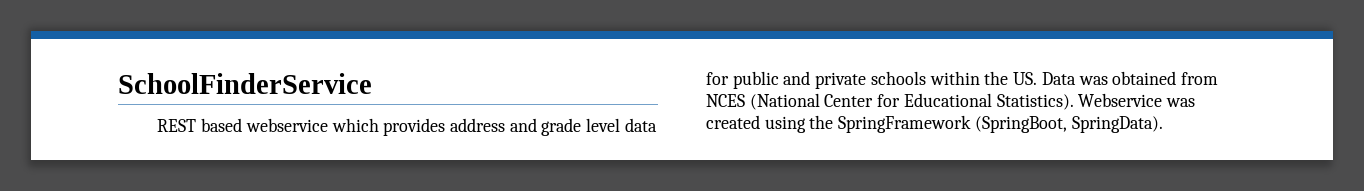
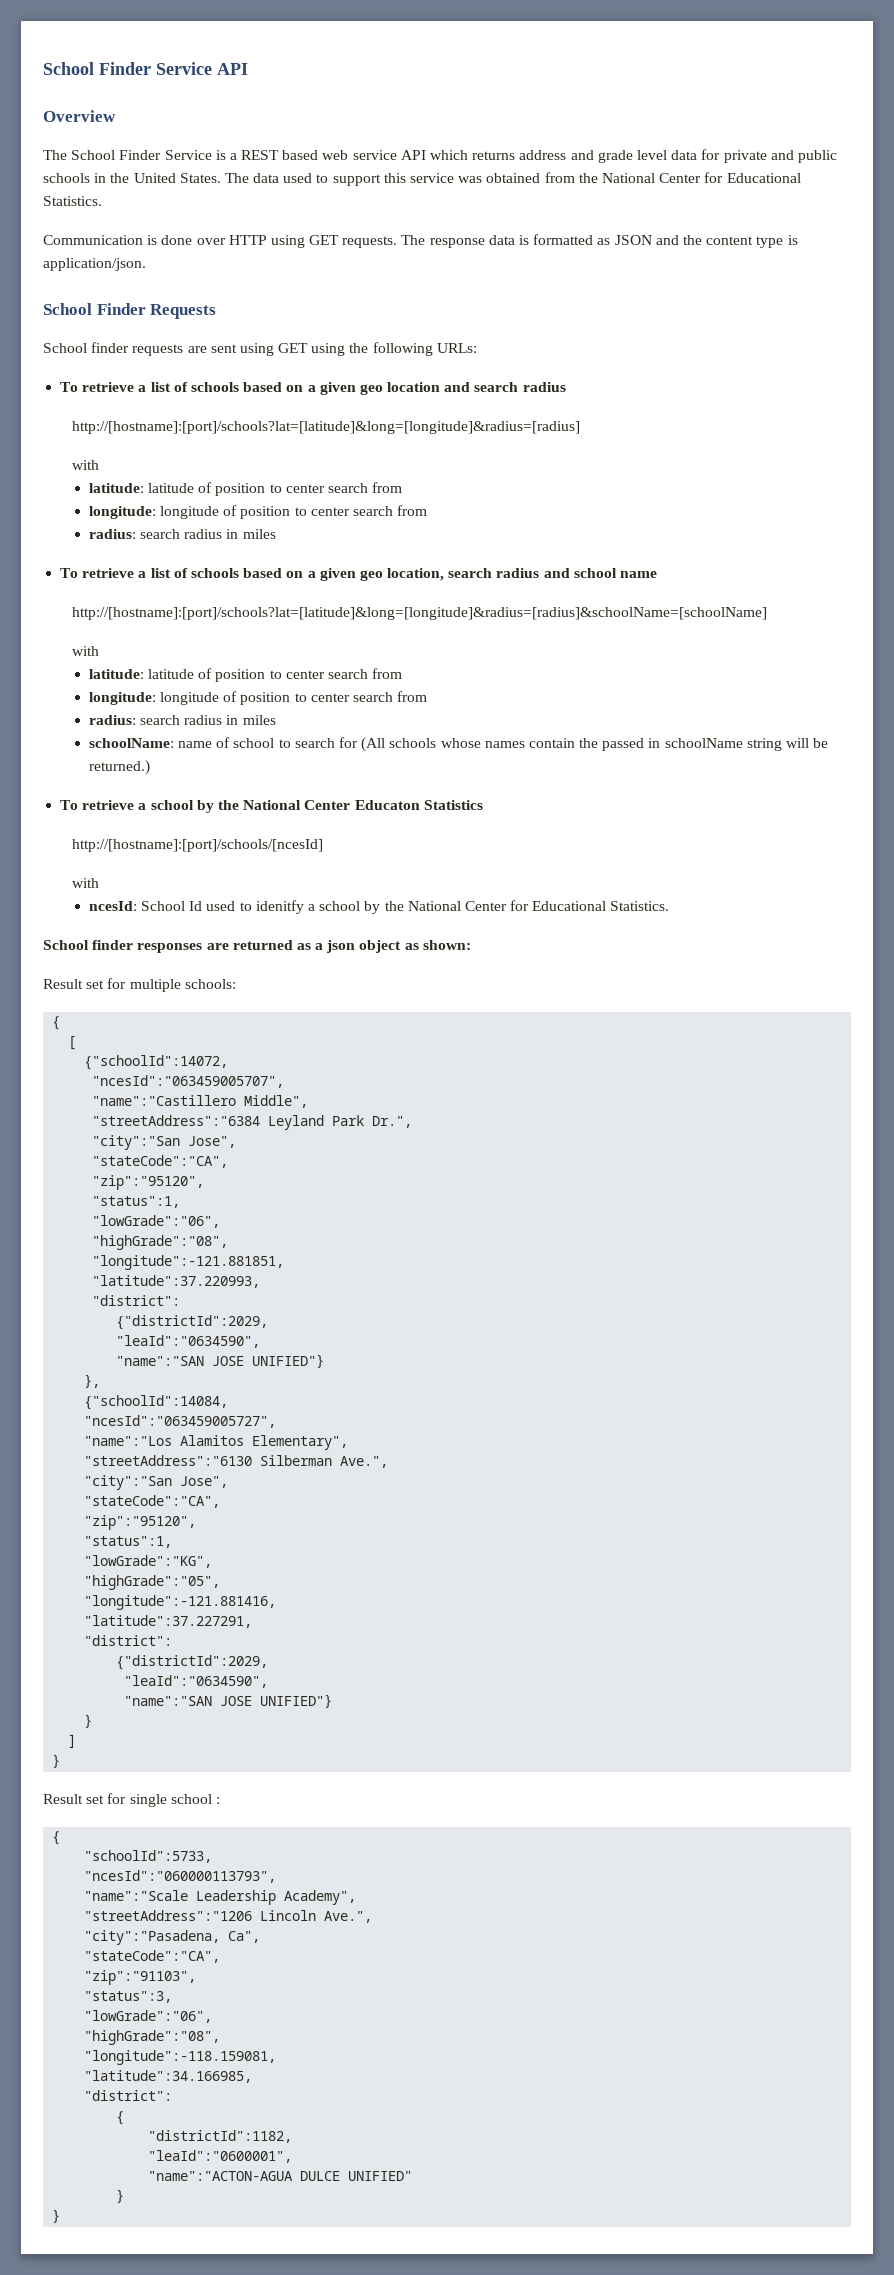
[118,73,372,94] [157,118,446,136] SchoolFinderService // REST based webservice which provides -> [43,62,248,75] [43,110,116,122] [43,150,516,160] School Finder Service API // Overview // The School Finder Service is a REST based web service API which returns
[732,71,1076,89] public and private schools within the US. Data -> [723,150,837,163] [43,173,455,186] private and public schools in the United States. The data used to support this service
[706,93,1196,110] [706,115,1163,133] NCES (National Center for Educational Statistics). Webservice was created using the SpringFramework (SpringBoot, SpringData). -> [578,172,801,183] [43,196,102,206] [43,234,798,248] [43,258,146,271] [43,303,217,319] [43,342,477,356] [60,382,566,395] [71,421,580,434] [71,460,99,470] [88,482,403,496] [88,505,428,519] [88,529,276,539] [60,568,658,581] [71,607,767,620] [71,646,99,656] [88,668,403,682] [88,691,428,705] [88,715,276,725] [88,737,829,752] [88,760,150,775] [60,800,483,813] [71,839,323,852] [71,878,99,888] [88,900,670,914] [43,940,471,953] [43,978,236,992] [52,1016,61,1030] [68,1036,77,1050] [84,1055,229,1070] [92,1075,285,1088] [92,1095,309,1108] [92,1115,413,1130] [92,1135,237,1150] [92,1155,229,1168] [92,1175,205,1190] [92,1196,181,1208] [92,1215,221,1228] [92,1235,229,1250] [92,1255,285,1270] [92,1275,261,1288] [92,1295,181,1306] [116,1315,269,1330] [116,1335,261,1348] [116,1354,325,1368] [84,1374,101,1388] [84,1395,229,1410] [84,1415,277,1428] [84,1435,349,1450] [84,1455,389,1468] [84,1475,229,1490] [84,1495,221,1508] [84,1515,197,1530] [84,1536,173,1548] [84,1555,213,1568] [84,1575,221,1590] [84,1595,277,1610] [84,1615,253,1628] [84,1635,173,1646] [116,1655,269,1670] [124,1675,269,1688] [124,1694,333,1708] [84,1714,93,1728] [68,1734,77,1748] [52,1754,61,1768] [43,1793,220,1807] [52,1831,61,1845] [84,1850,213,1863] [84,1870,277,1883] [84,1890,357,1905] [84,1910,373,1923] [84,1930,261,1945] [84,1950,221,1963] [84,1970,197,1985] [84,1991,173,2003] [84,2010,213,2023] [84,2030,221,2045] [84,2050,277,2065] [84,2070,253,2083] [84,2090,173,2101] [116,2111,125,2125] [148,2130,293,2143] [148,2150,293,2163] [148,2171,413,2181] [116,2189,125,2203] [52,2209,61,2223] the National Center for Educational Statistics. // Communication is done over HTTP using GET requests. The response data is formatted as JSON and the content type is application/json. // School Finder Requests // School finder requests are sent using GET using the following URLs: // To retrieve a list of schools based on a given geo location and search radius // http://[hostname]:[port]/schools?lat=[latitude]&long=[longitude]&radius=[radius] // with // latitude: latitude of position to center search from // longitude: longitude of position to center search from // radius: search radius in miles // To retrieve a list of schools based on a given geo location, search radius and school name // http://[hostname]:[port]/schools?lat=[latitude]&long=[longitude]&radius=[radius]&schoolName=[schoolName] // with // latitude: latitude of position to center search from // longitude: longitude of position to center search from // radius: search radius in miles // schoolName: name of school to search for (All schools whose names contain the passed in schoolName string will be returned.) // To retrieve a school by the National Center Educaton Statistics // http://[hostname]:[port]/schools/[ncesId] // with // ncesId: School Id used to idenitfy a school by the National Center for Educational Statistics. // School finder responses are returned as a json object as shown: // Result set for multiple schools: // { // [ // {"schoolId":14072, // "ncesId":"063459005707", // "name":"Castillero Middle", // "streetAddress":"6384 Leyland Park Dr.", // "city":"San Jose", // "stateCode":"CA", // "zip":"95120", // "status":1, // "lowGrade":"06", // "highGrade":"08", // "longitude":-121.881851, // "latitude":37.220993, // "district": // {"districtId":2029, // "leaId":"0634590", // "name":"SAN JOSE UNIFIED"} // }, // {"schoolId":14084, // "ncesId":"063459005727", // "name":"Los Alamitos Elementary", // "streetAddress":"6130 Silberman Ave.", // "city":"San Jose", // "stateCode":"CA", // "zip":"95120", // "status":1, // "lowGrade":"KG", // "highGrade":"05", // "longitude":-121.881416, // "latitude":37.227291, // "district": // {"districtId":2029, // "leaId":"0634590", // "name":"SAN JOSE UNIFIED"} // } // ] // } // Result set for single school : // { // "schoolId":5733, // "ncesId":"060000113793", // "name":"Scale Leadership Academy", // "streetAddress":"1206 Lincoln Ave.", // "city":"Pasadena, Ca", // "stateCode":"CA", // "zip":"91103", // "status":3, // "lowGrade":"06", // "highGrade":"08", // "longitude":-118.159081, // "latitude":34.166985, // "district": // { // "districtId":1182, // "leaId":"0600001", // "name":"ACTON-AGUA DULCE UNIFIED" // } // }

